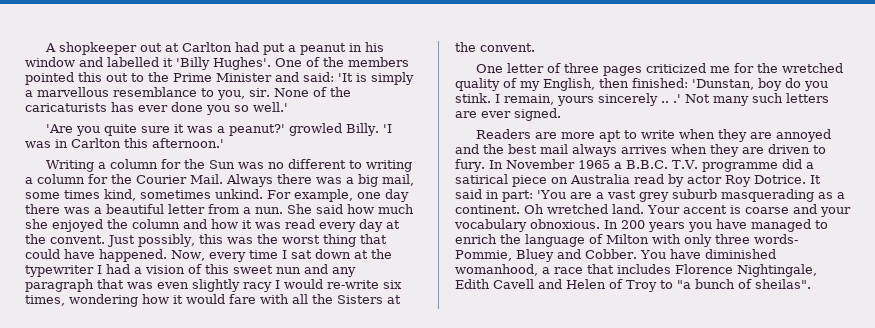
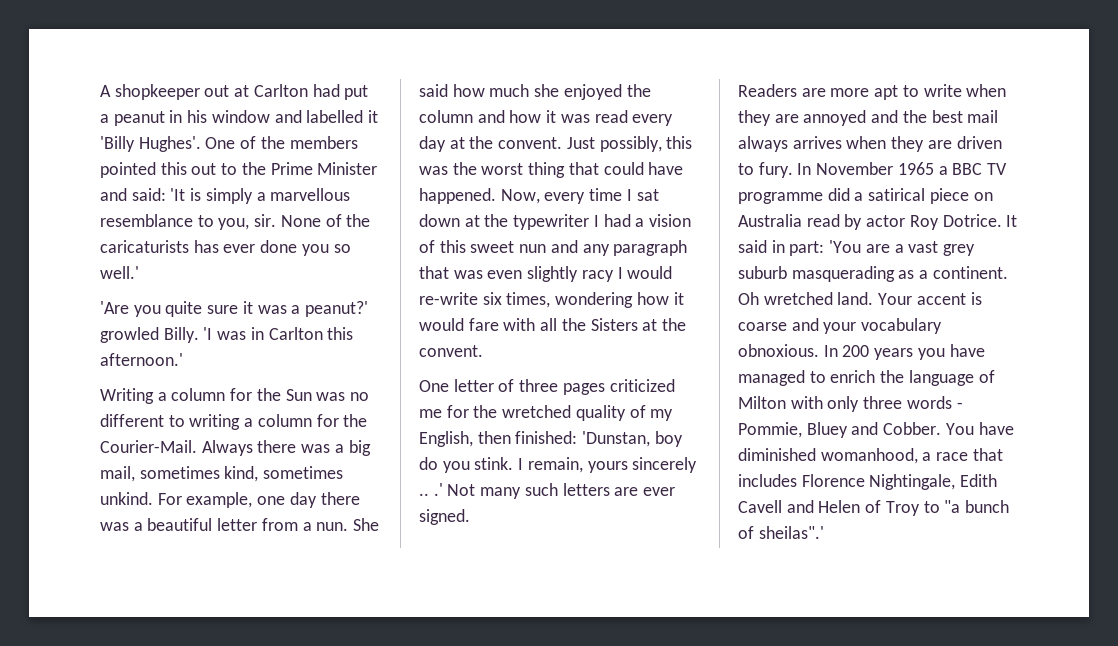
[136,174,223,184] Courier Mail. -> [100,440,197,453] Courier-Mail.
[25,190,100,199] some times -> [139,466,220,479] sometimes
[625,160,698,169] B.B.C. T.V. -> [952,163,1008,175] BBC TV
[754,234,798,244] words- -> [906,396,963,409] words -
[755,279,811,289] sheilas". -> [758,526,824,539] sheilas".'

